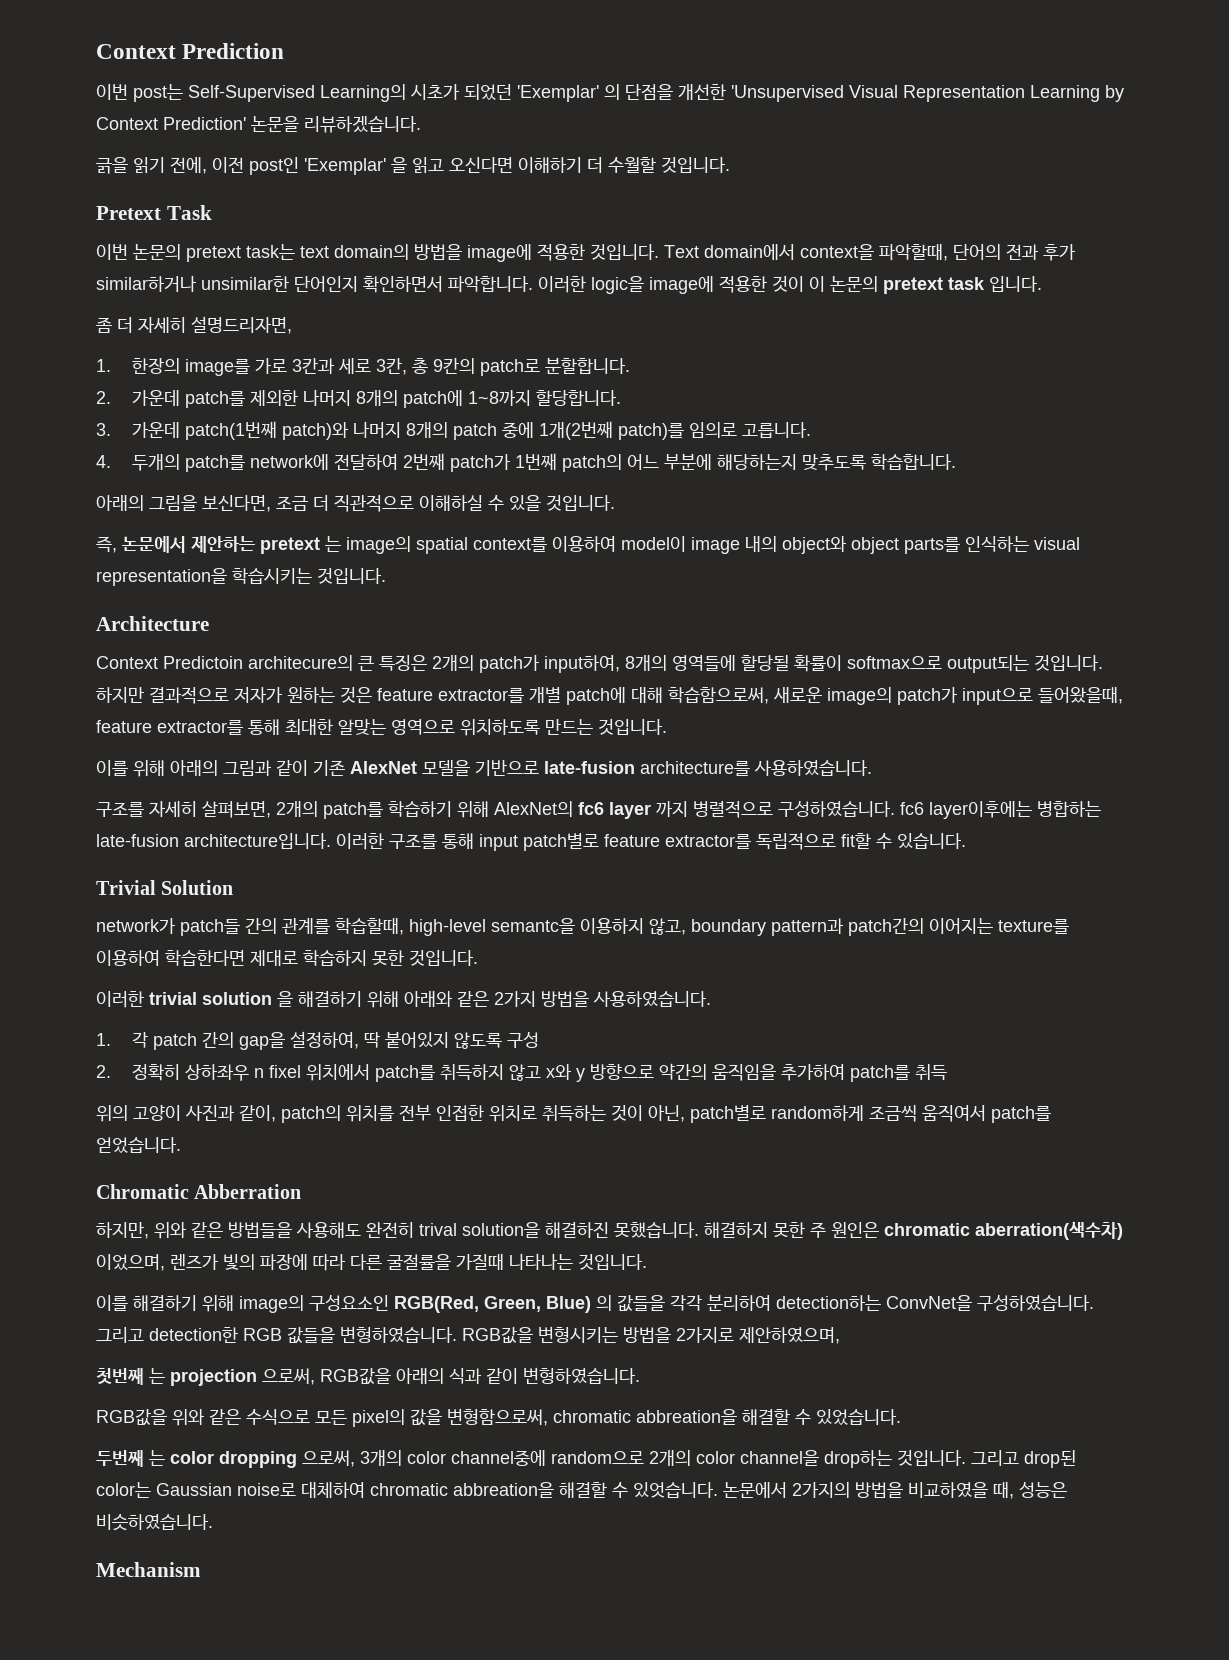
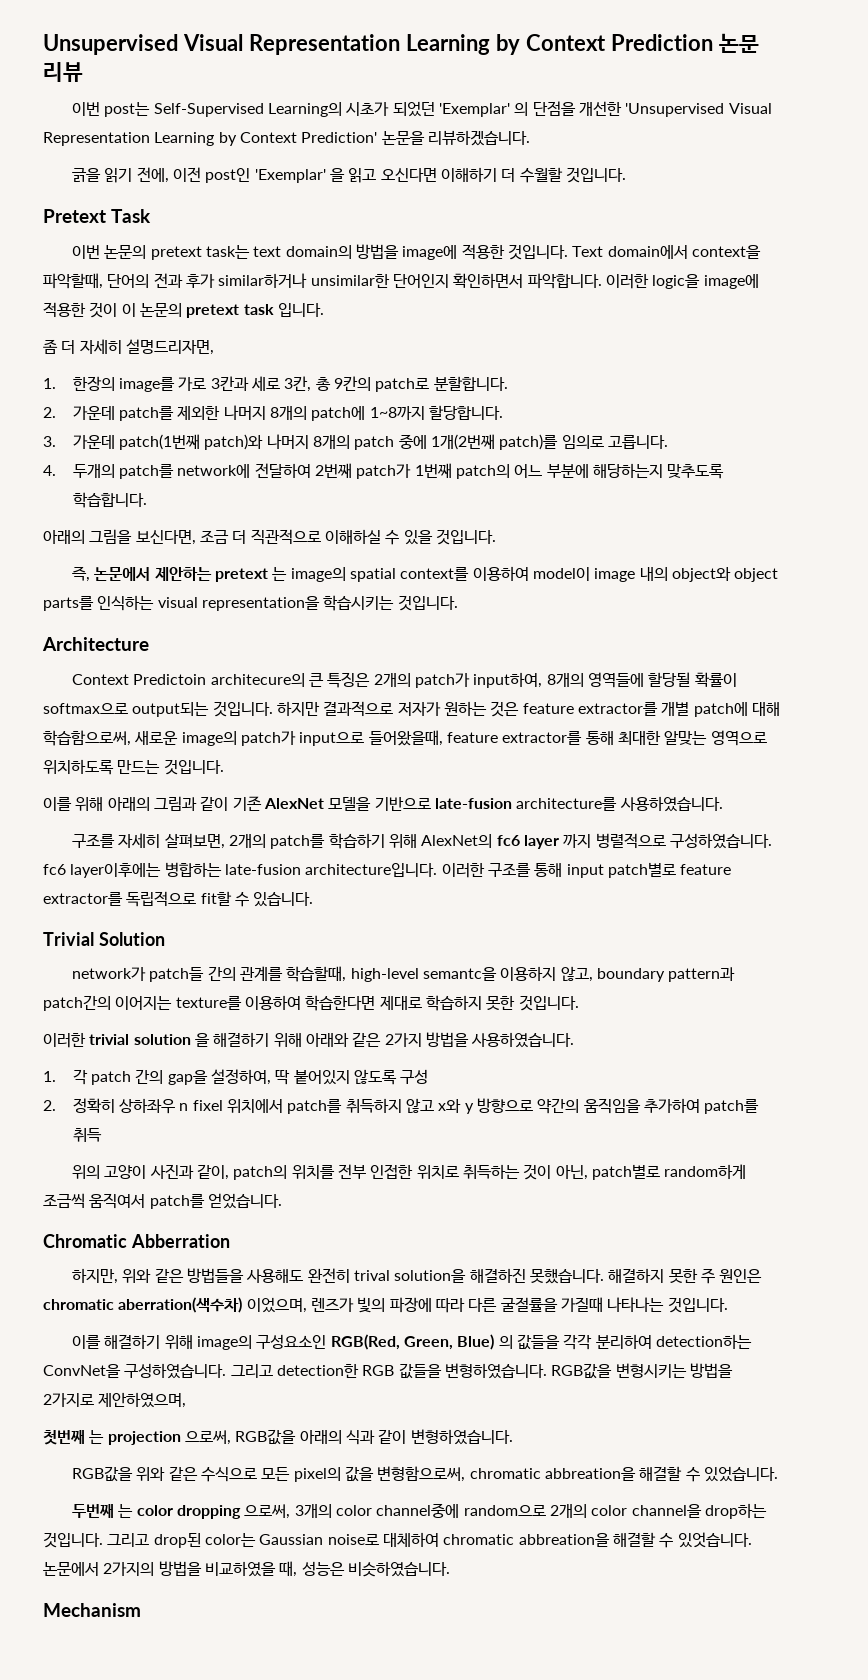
(96, 51) none -> [43,34,520,55] Unsupervised Visual Representation Learning by
(285, 51) none -> [718,33,759,53] [43,62,83,82] 논문 리뷰

